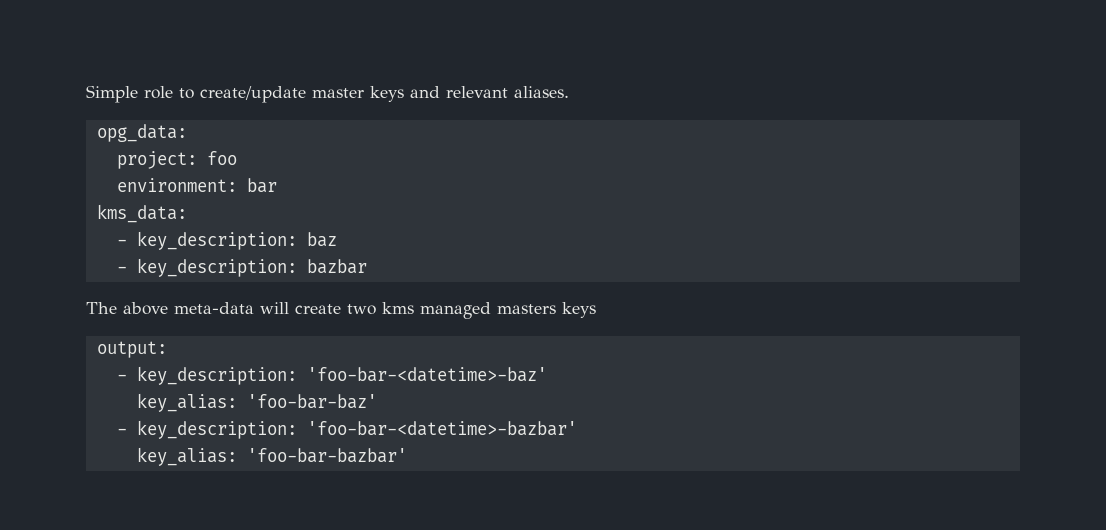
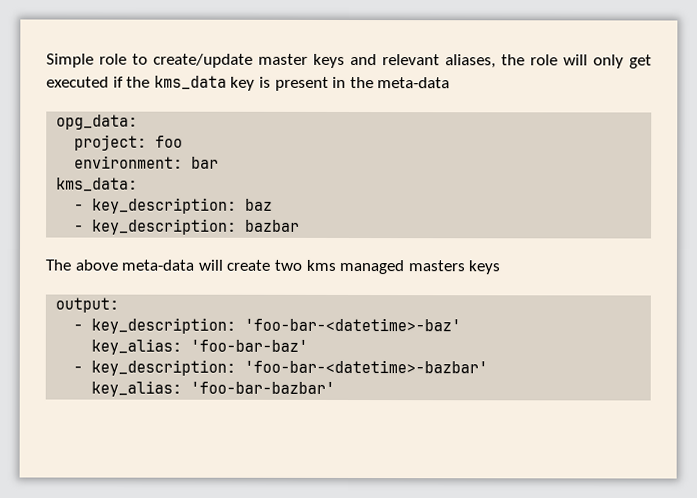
[514,86,569,98] aliases. -> [445,54,652,69] [46,75,451,91] aliases, the role will only get executed if the kms_data key is present in the meta-data

